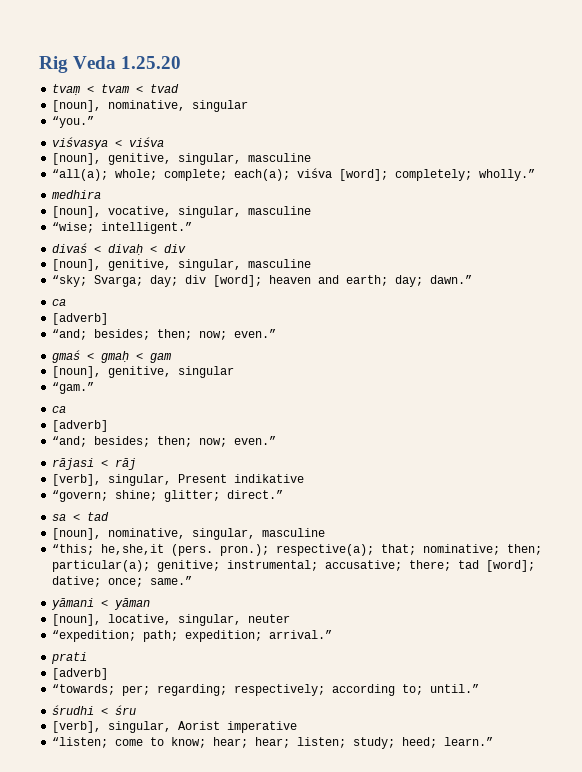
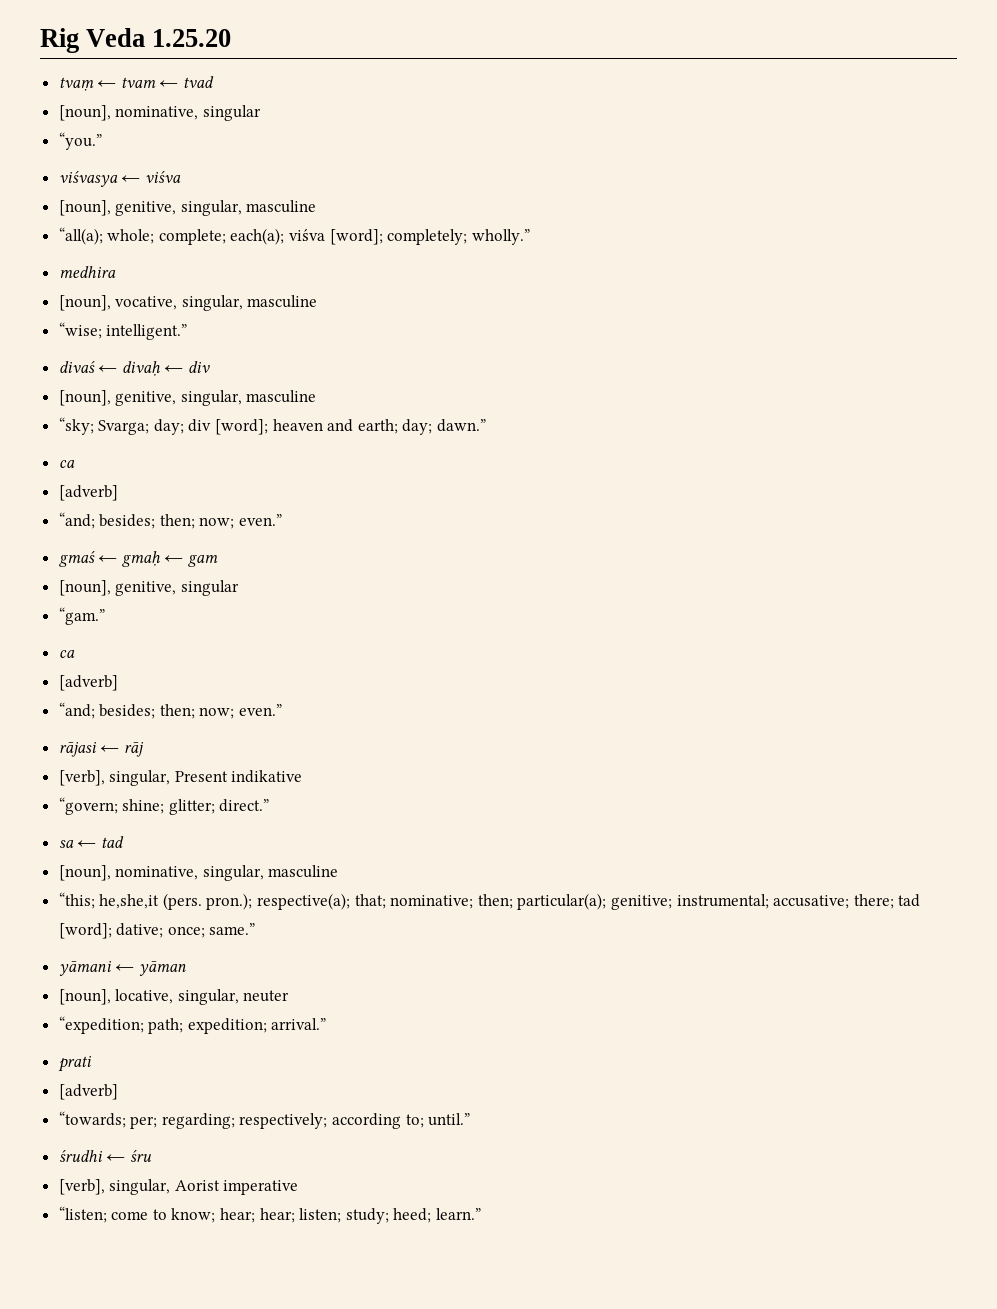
[87,84,144,93] < tvam < -> [97,77,179,88] ← tvam ←
[115,140,123,147] < -> [121,175,141,183] ←
[94,244,158,255] < divaḥ < -> [98,361,184,376] ← divaḥ ←
[87,351,144,363] < gmaḥ < -> [98,551,184,567] ← gmaḥ ←
[101,460,109,467] < -> [100,745,120,753] ←
[73,514,81,521] < -> [77,840,97,848] ←
[101,600,109,607] < -> [115,964,135,972] ←
[101,708,109,715] < -> [106,1154,126,1162] ←

